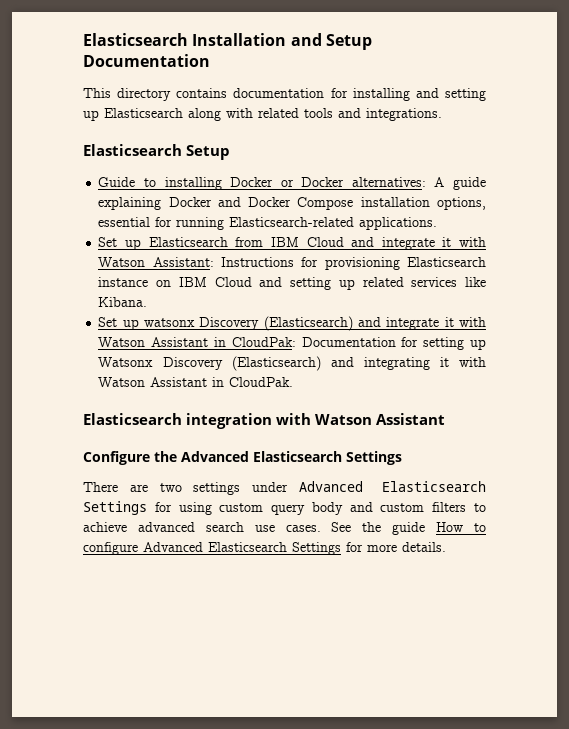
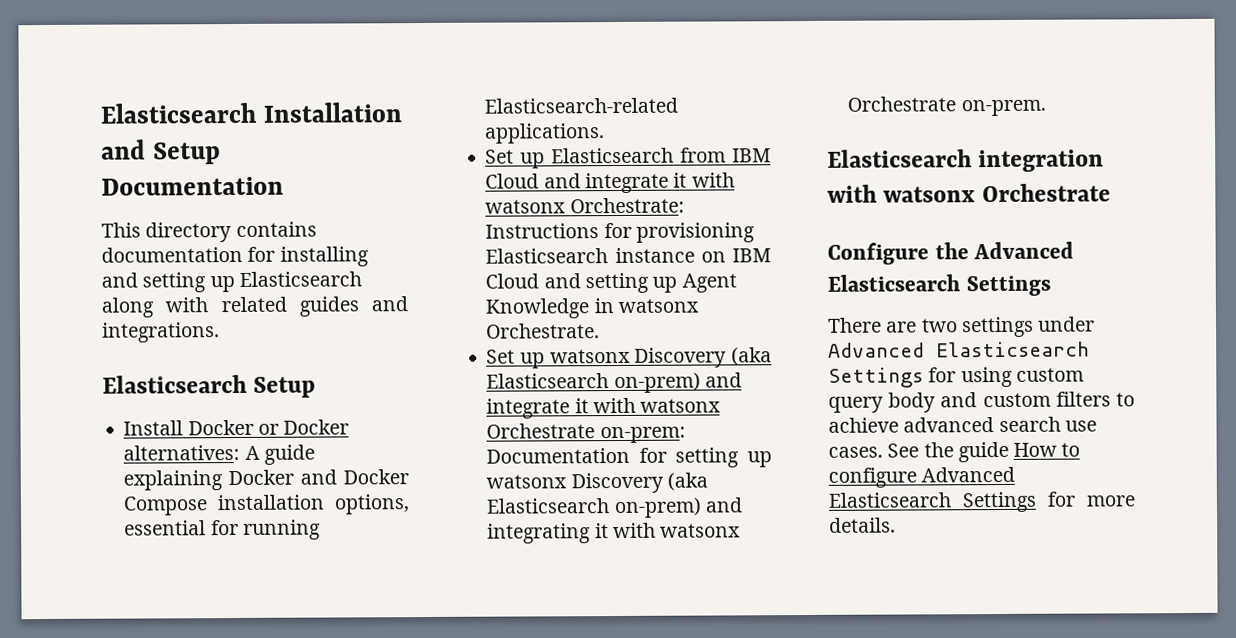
[304,108,333,118] tools -> [298,296,359,317] guides
[98,177,222,190] Guide to installing -> [123,420,184,436] Install
[98,257,214,267] Watson Assistant: -> [485,197,685,214] watsonx Orchestrate:
[362,277,487,287] [98,297,148,307] related services like Kibana. -> [681,273,737,293] [485,298,699,319] [486,323,601,339] Agent Knowledge in watsonx Orchestrate.
[263,316,486,331] [98,337,487,350] [98,356,487,371] [98,377,294,387] (Elasticsearch) and integrate it with Watson Assistant in CloudPak: Documentation for setting up Watsonx Discovery (Elasticsearch) and integrating it with Watson Assistant in CloudPak. -> [731,347,772,366] [486,372,742,394] [486,397,722,419] [486,423,686,444] [486,447,772,468] [486,472,708,494] [486,497,743,519] [487,522,742,544] [847,96,1046,117] (aka Elasticsearch on-prem) and integrate it with watsonx Orchestrate on-prem: Documentation for setting up watsonx Discovery (aka Elasticsearch on-prem) and integrating it with watsonx Orchestrate on-prem.
[315,413,446,425] Watson Assistant -> [883,183,1111,203] watsonx Orchestrate

